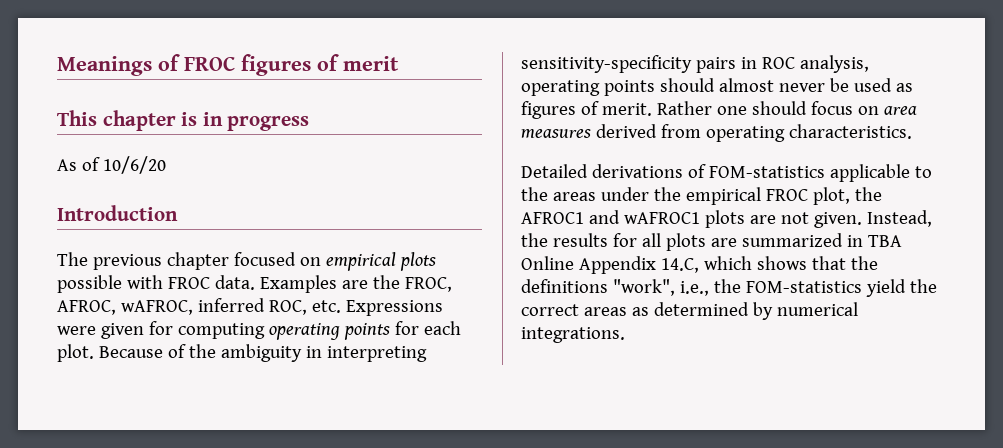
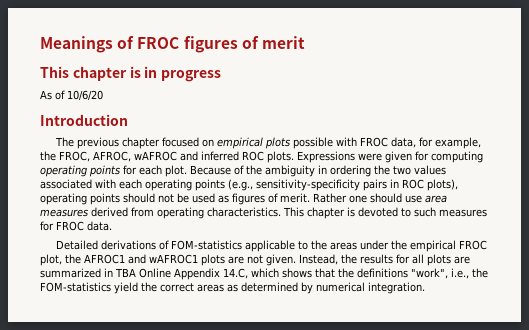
[214,275,452,293] [57,298,341,315] data. Examples are the FROC, AFROC, wAFROC, inferred ROC, etc. -> [390,137,481,149] [40,151,294,163] data, for example, the FROC, AFROC, wAFROC and inferred ROC plots.
[326,346,427,362] interpreting -> [330,165,446,177] [40,179,253,191] ordering the two values associated with each operating points (e.g.,
[799,55,869,73] analysis, -> [427,179,458,191] plots),
[718,78,825,92] almost never -> [158,194,174,203] not
[810,101,879,115] focus on -> [405,195,422,203] use
(912, 131) none -> [283,207,487,219] [40,221,112,231] This chapter is devoted to such measures for FROC data.
[521,327,625,343] integrations. -> [368,282,425,294] integration.

